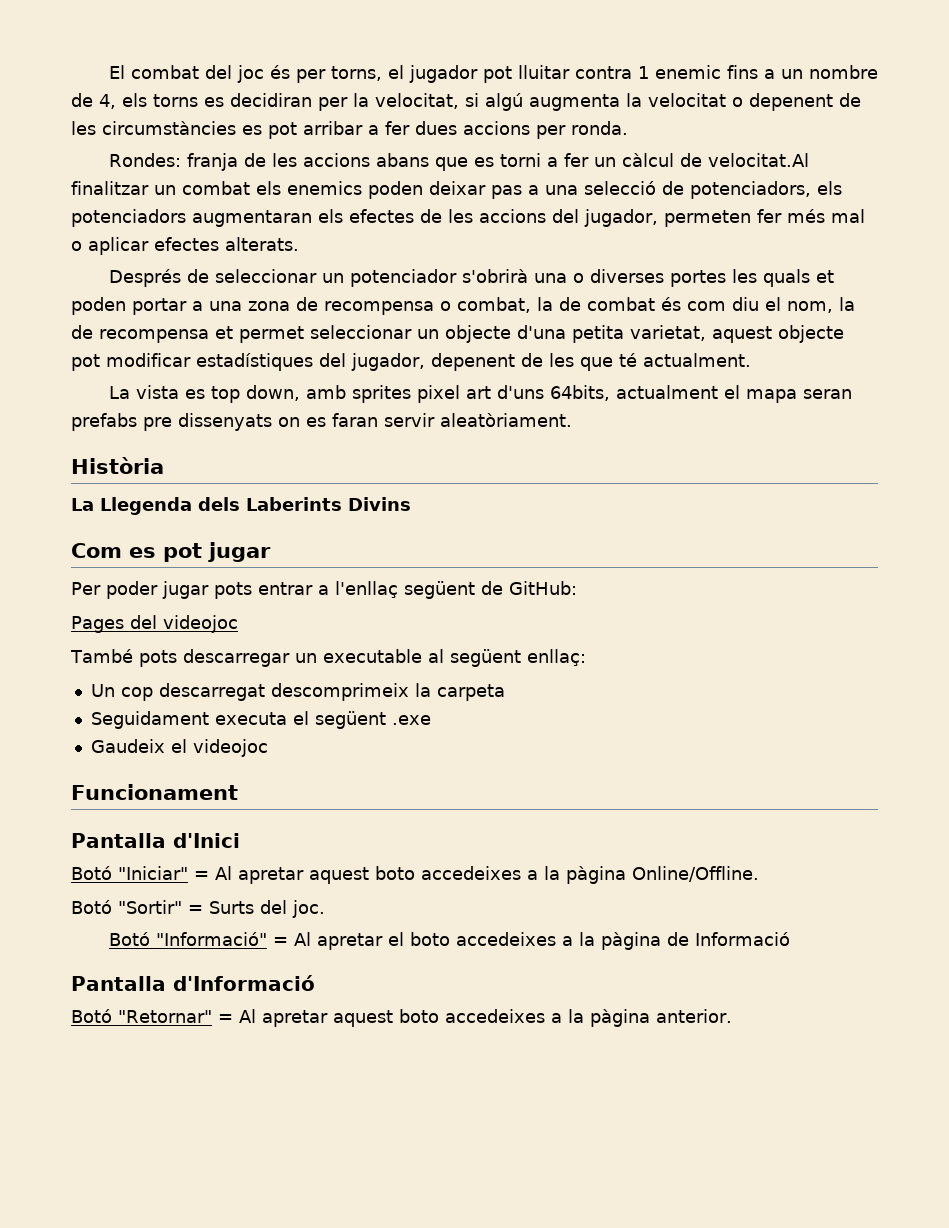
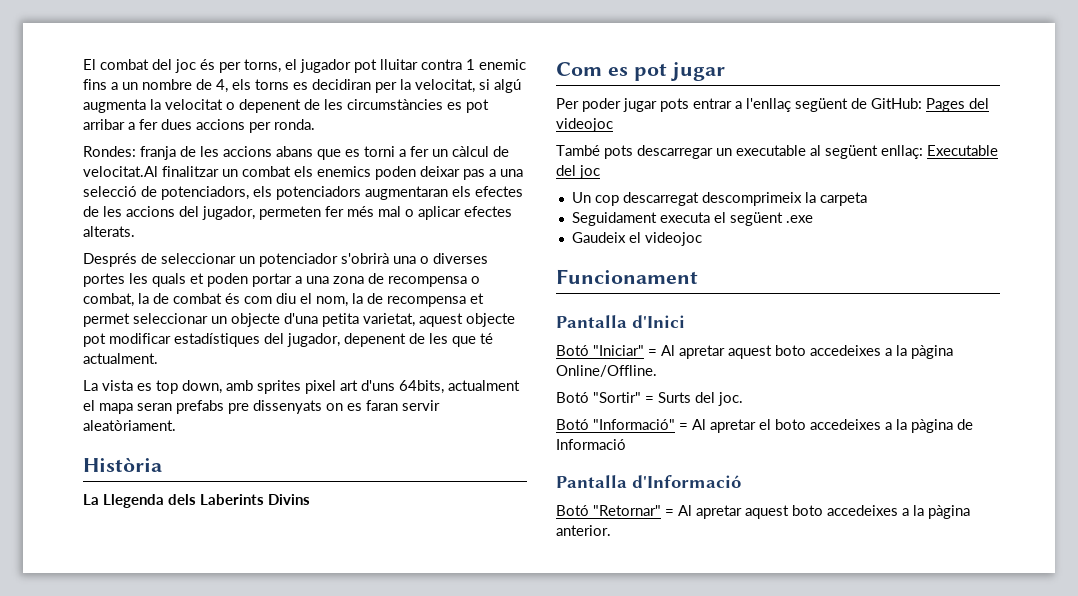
(577, 588) // -> (922, 103) none
(586, 657) none -> [927,145,998,156] [556,165,600,179] Executable del joc

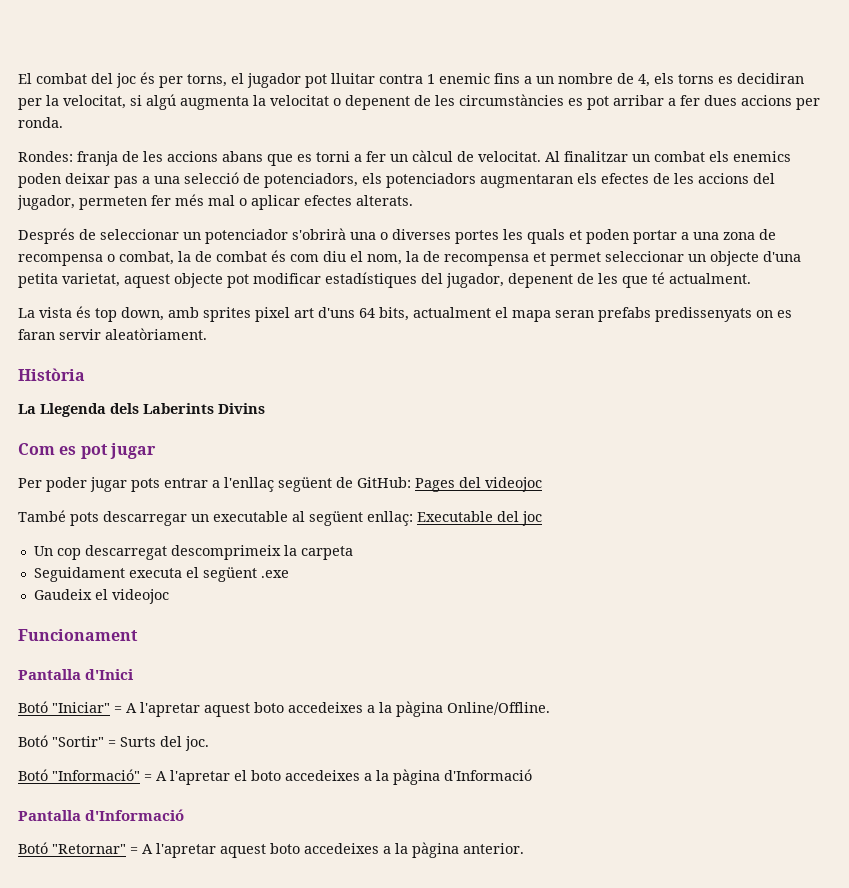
[83,166,158,177] velocitat.Al -> [478,151,560,162] velocitat. Al
[137,383,152,391] es -> [76,306,91,318] és
[399,380,444,394] 64bits, -> [359,307,409,321] 64 bits,
[228,400,322,414] pre dissenyats -> [655,307,752,322] predissenyats
[661,345,725,359] Al apretar -> [126,702,200,717] A l'apretar
[692,419,756,433] Al apretar -> [156,770,230,785] A l'apretar
[957,419,973,430] [556,439,626,450] de Informació -> [444,769,532,781] d'Informació
[678,505,742,519] Al apretar -> [142,843,216,858] A l'apretar

